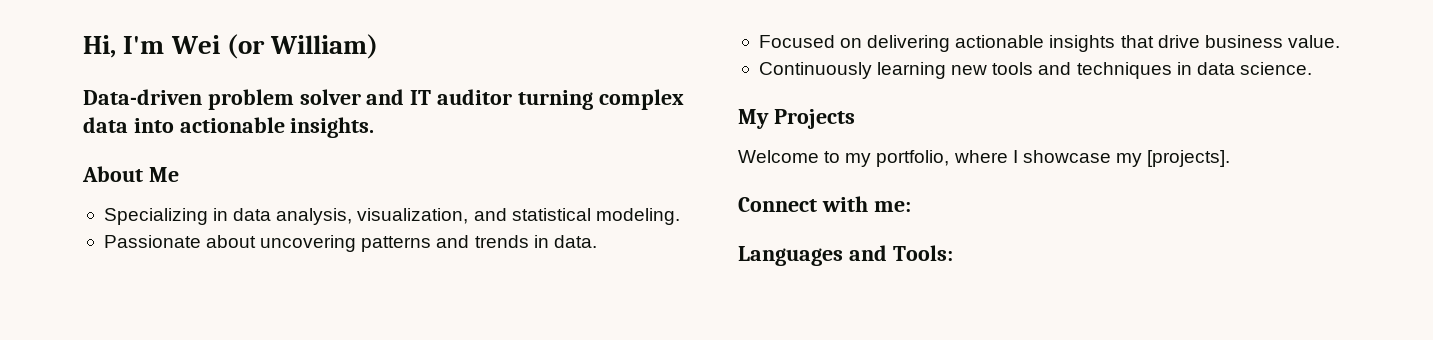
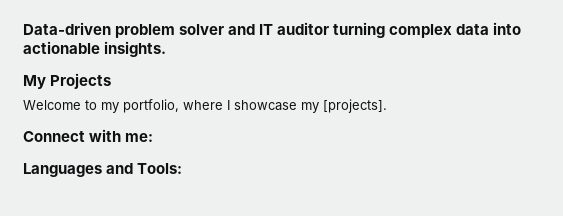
[83,34,379,59] Hi, I'm Wei (or William) // -> (23, 28) none
[82,166,179,182] [103,208,680,225] [103,235,597,252] [758,35,1340,52] [758,62,1312,79] // About Me // Specializing in data analysis, visualization, and statistical modeling. // Passionate about uncovering patterns and trends in data. // Focused on delivering actionable insights that drive business value. // Continuously learning new tools and techniques in data science. -> (167, 49) none

